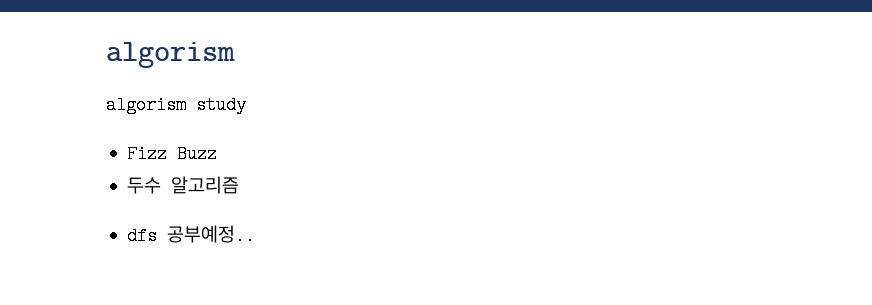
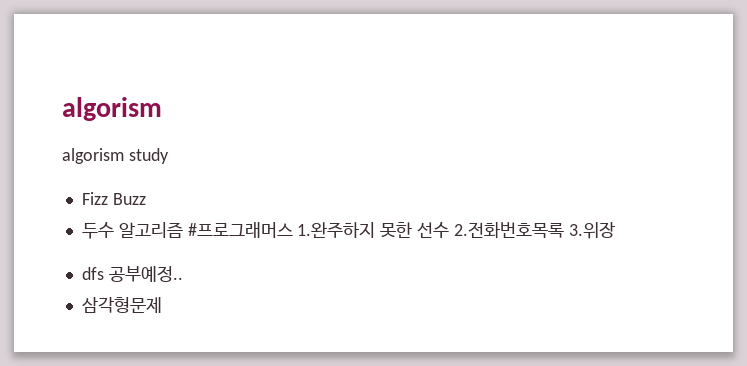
(240, 185) none -> [187,221,615,239] #프로그래머스 1.완주하지 못한 선수 2.전화번호목록 3.위장
(256, 235) none -> [81,297,162,313] // 삼각형문제

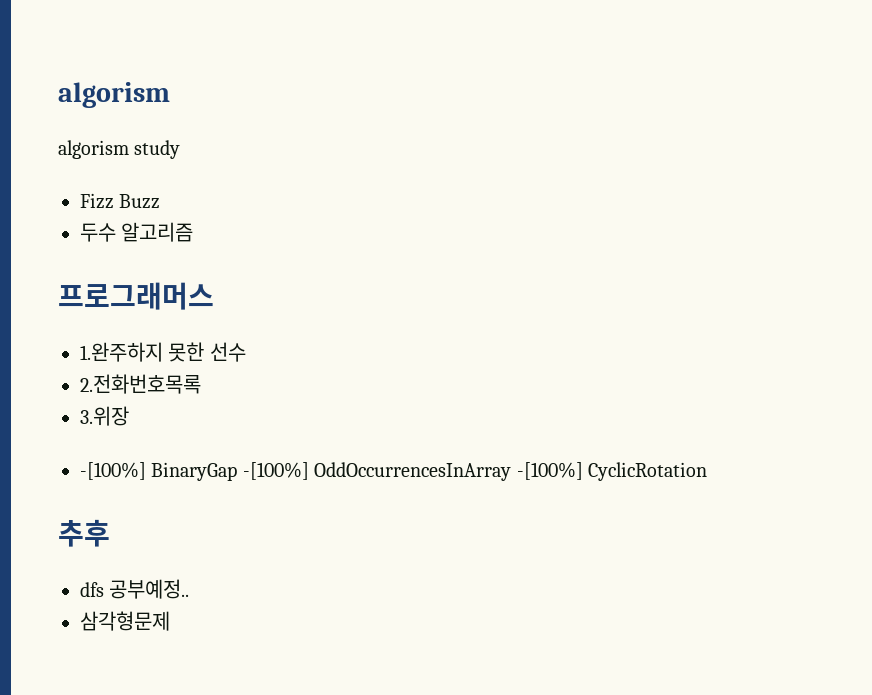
[187,222,293,238] #프로그래머스 -> [58,282,214,310] // 프로그래머스 //
(450, 230) none -> (246, 352) //
(564, 230) none -> (201, 384) //
(615, 230) none -> [80,462,707,481] [58,519,110,547] // -[100%] BinaryGap -[100%] OddOccurrencesInArray -[100%] CyclicRotation // 추후

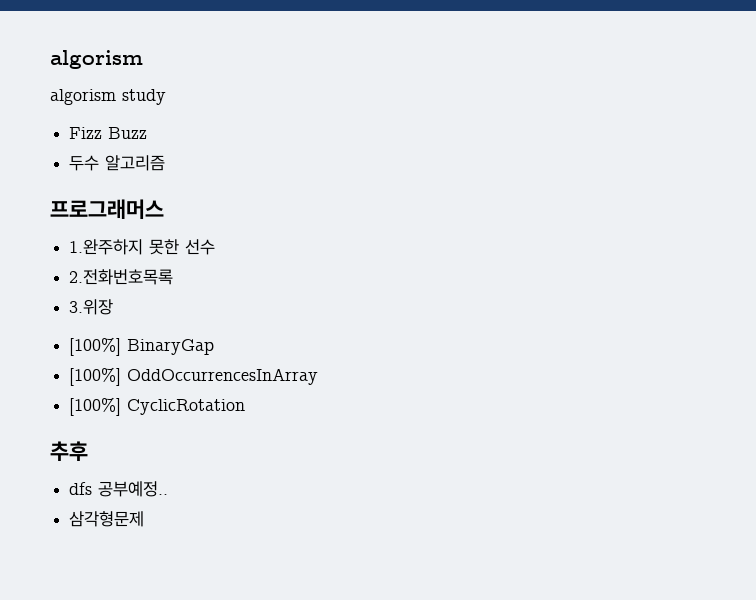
[80,462,146,480] -[100%] -> [69,337,122,356] [100%]
[242,462,309,480] -[100%] -> [69,367,122,386] // [100%]
[516,462,583,480] -[100%] -> [69,397,122,416] // [100%]

